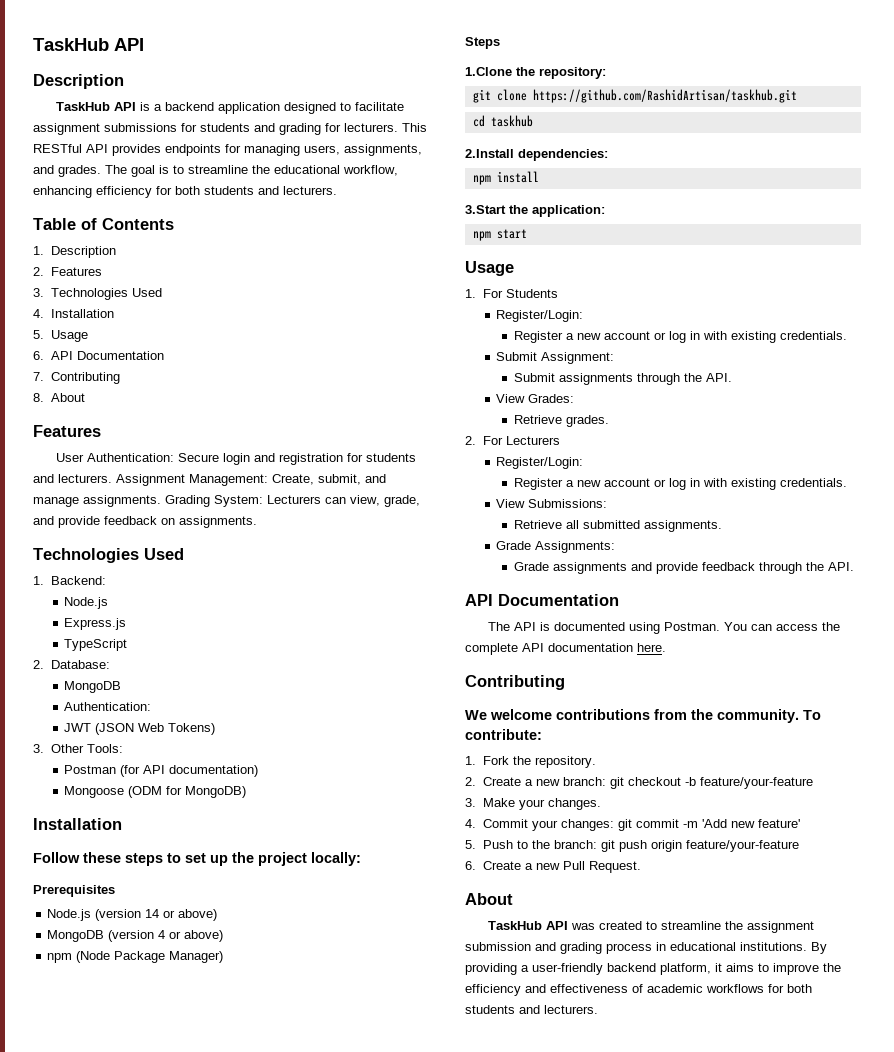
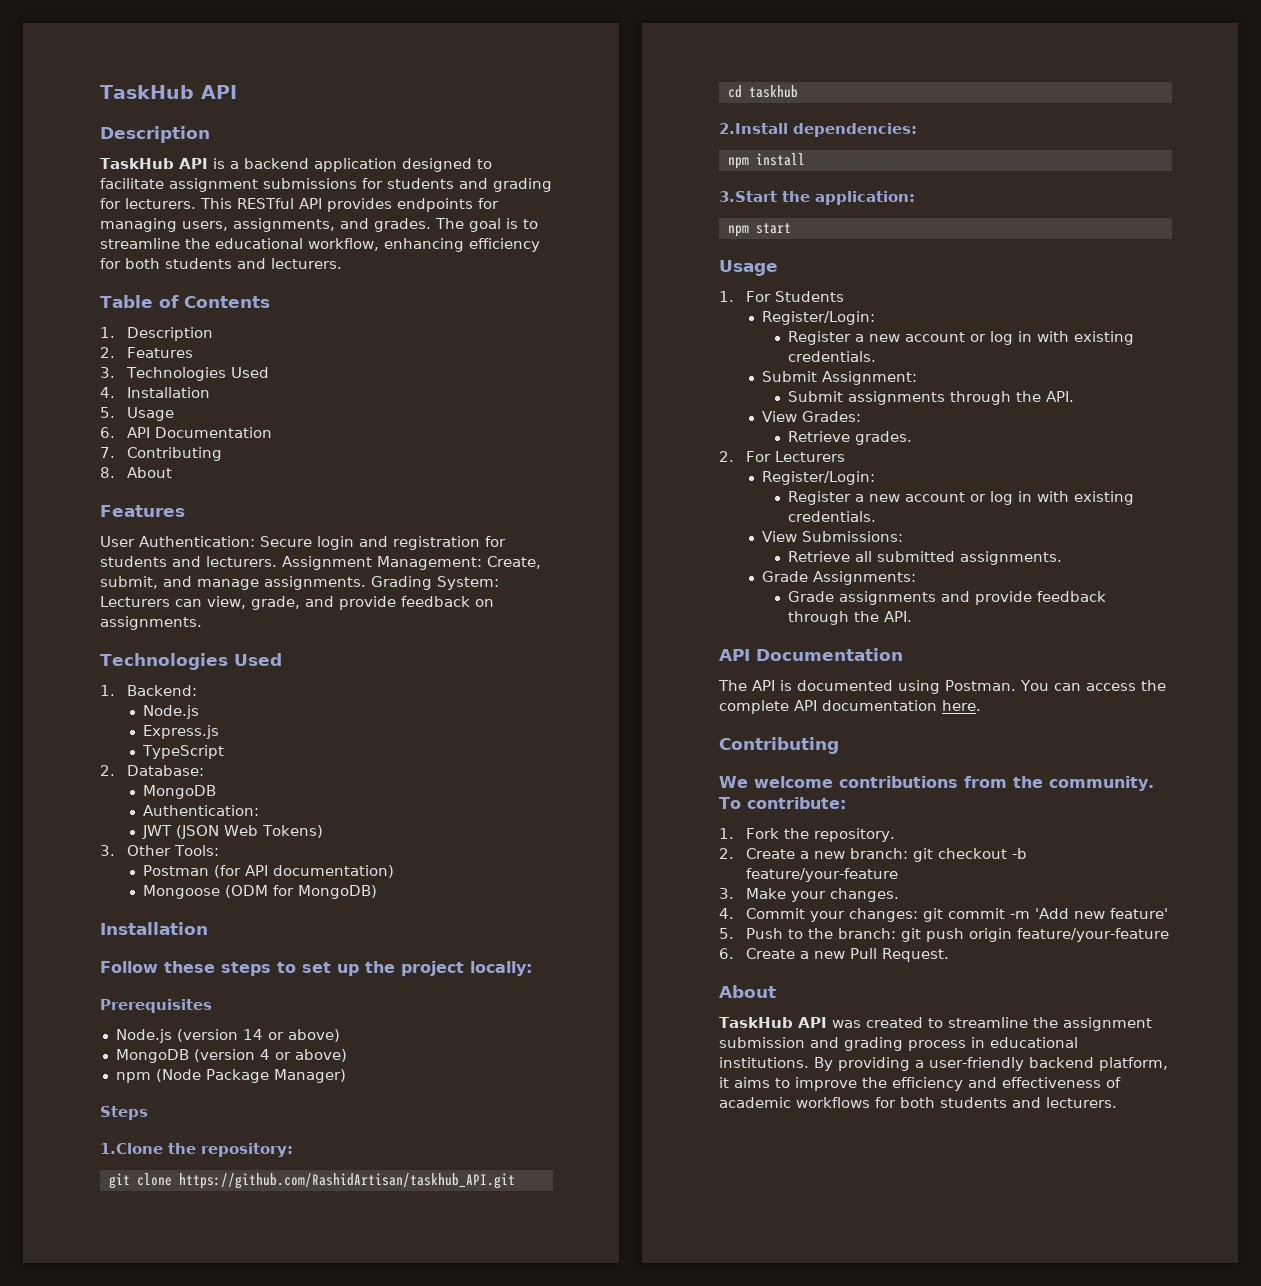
[532,89,797,103] https://github.com/RashidArtisan/taskhub.git -> [178,1173,515,1189] https://github.com/RashidArtisan/taskhub_API.git

